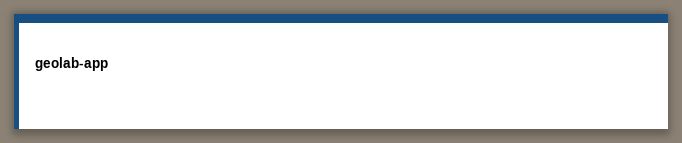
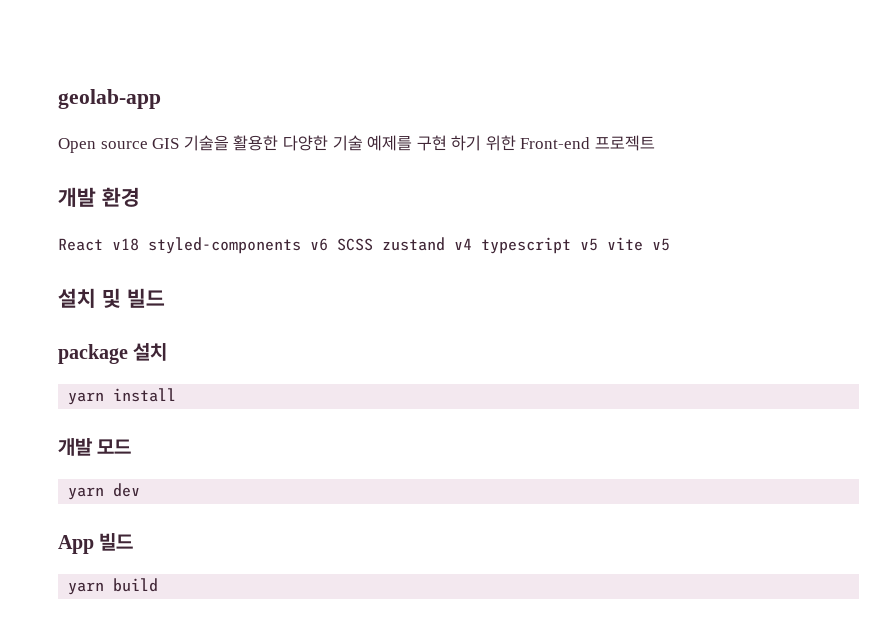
(108, 64) none -> [58,135,656,153] [58,187,140,207] [58,237,670,254] [58,288,165,308] [58,343,168,364] [68,388,177,405] [58,438,132,456] [68,483,141,500] [58,533,134,554] [68,578,159,595] // Open source GIS 기술을 활용한 다양한 기술 예제를 구현 하기 위한 Front-end 프로젝트 // 개발 환경 // React v18 styled-components v6 SCSS zustand v4 typescript v5 vite v5 // 설치 및 빌드 // package 설치 // yarn install // 개발 모드 // yarn dev // App 빌드 // yarn build

